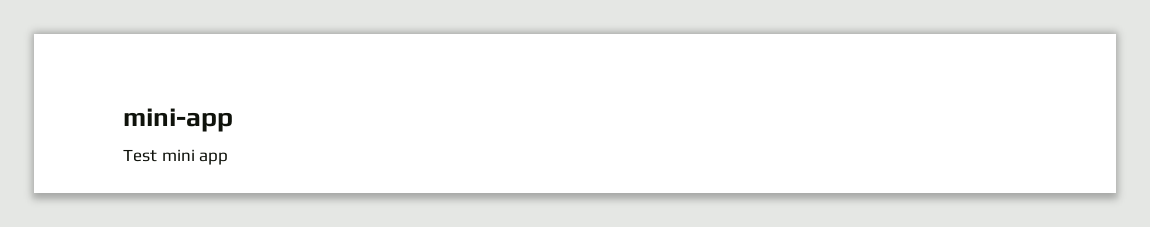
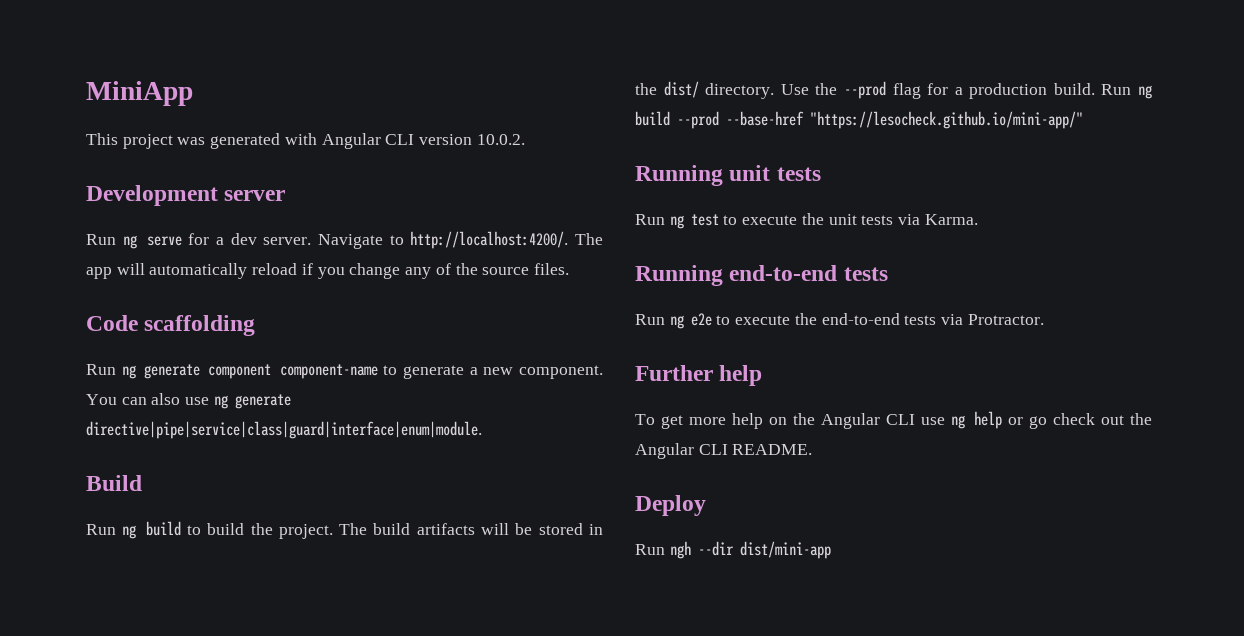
[123,108,233,132] [123,149,229,165] mini-app // Test mini app -> [86,81,193,106] [86,133,525,149] [86,185,286,206] [86,231,603,249] [86,263,569,279] [86,315,256,336] [86,364,603,379] [86,393,291,409] [86,421,482,439] [86,475,142,491] [86,521,603,539] [635,81,1152,99] [635,111,1083,129] [635,165,821,186] [635,213,978,229] [635,265,888,286] [635,313,1044,329] [635,365,763,386] [635,411,1152,429] [635,443,813,459] [635,495,706,516] [635,541,831,559] MiniApp // This project was generated with Angular CLI version 10.0.2. // Development server // Run ng serve for a dev server. Navigate to http://localhost:4200/. The app will automatically reload if you change any of the source files. // Code scaffolding // Run ng generate component component-name to generate a new component. You can also use ng generate directive|pipe|service|class|guard|interface|enum|module. // Build // Run ng build to build the project. The build artifacts will be stored in the dist/ directory. Use the --prod flag for a production build. Run ng build --prod --base-href "https://lesocheck.github.io/mini-app/" // Running unit tests // Run ng test to execute the unit tests via Karma. // Running end-to-end tests // Run ng e2e to execute the end-to-end tests via Protractor. // Further help // To get more help on the Angular CLI use ng help or go check out the Angular CLI README. // Deploy // Run ngh --dir dist/mini-app

